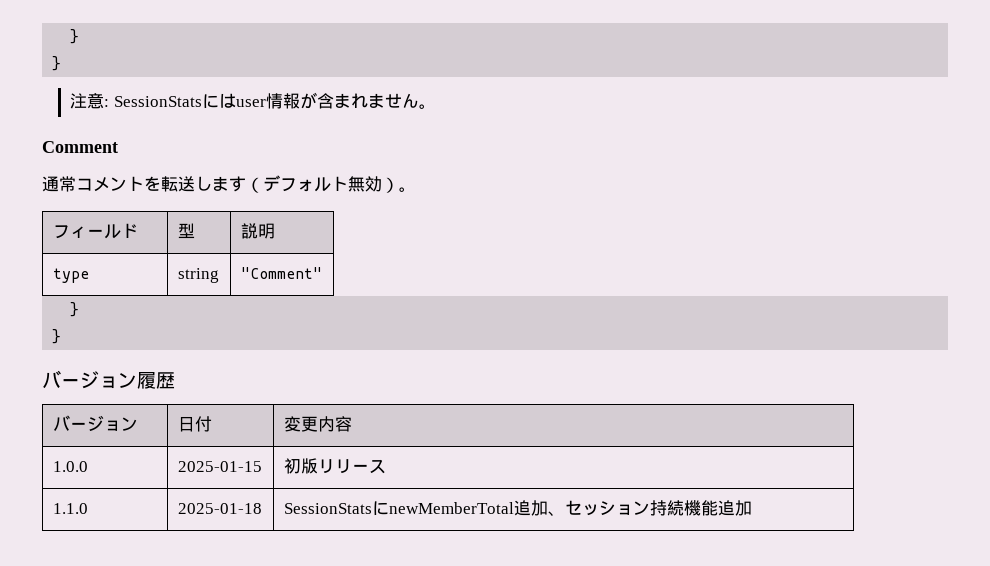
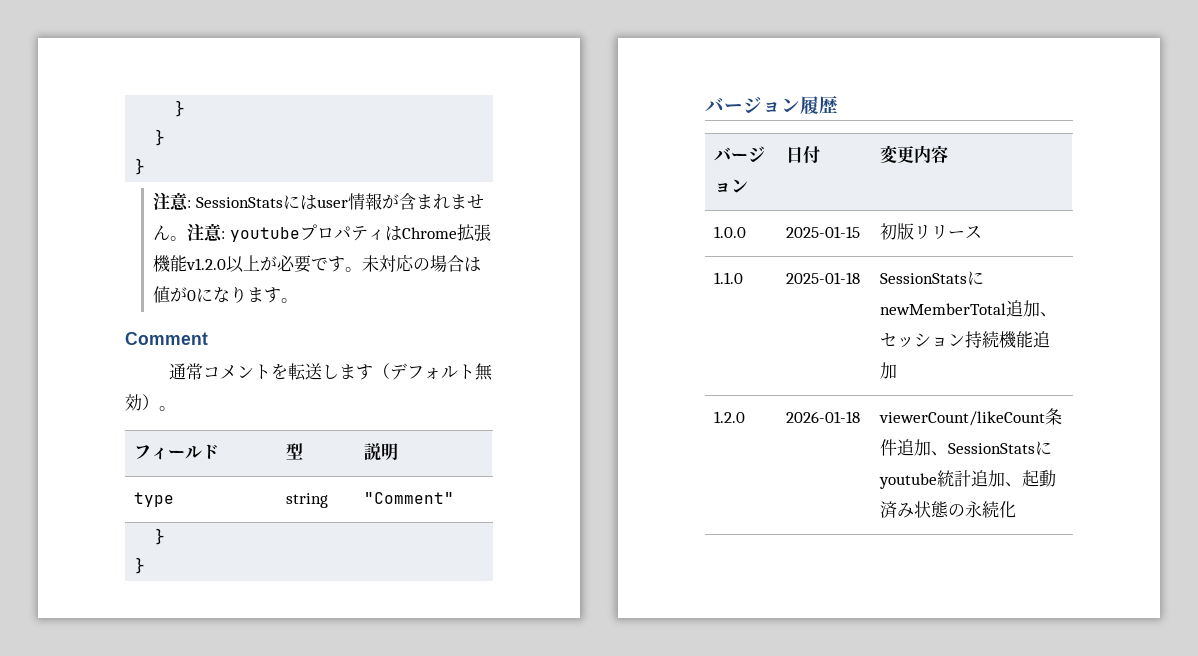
[70,29,80,44] [52,56,62,71] } // } -> [175,100,186,117] [155,129,166,146] [135,158,146,175] } // } // }
(436, 106) none -> [187,223,491,242] [153,255,482,273] [153,286,299,303] 注意: youtubeプロパティはChrome拡張機能v1.2.0以上が必要です。未対応の場合は値が0になります。
(752, 508) none -> [714,411,746,423] [786,411,861,423] [879,408,1063,426] [880,439,1053,456] [879,470,1057,489] [880,501,1017,518] // 1.2.0 | 2026-01-18 | viewerCount/likeCount条件追加、SessionStatsにyoutube統計追加、起動済み状態の永続化

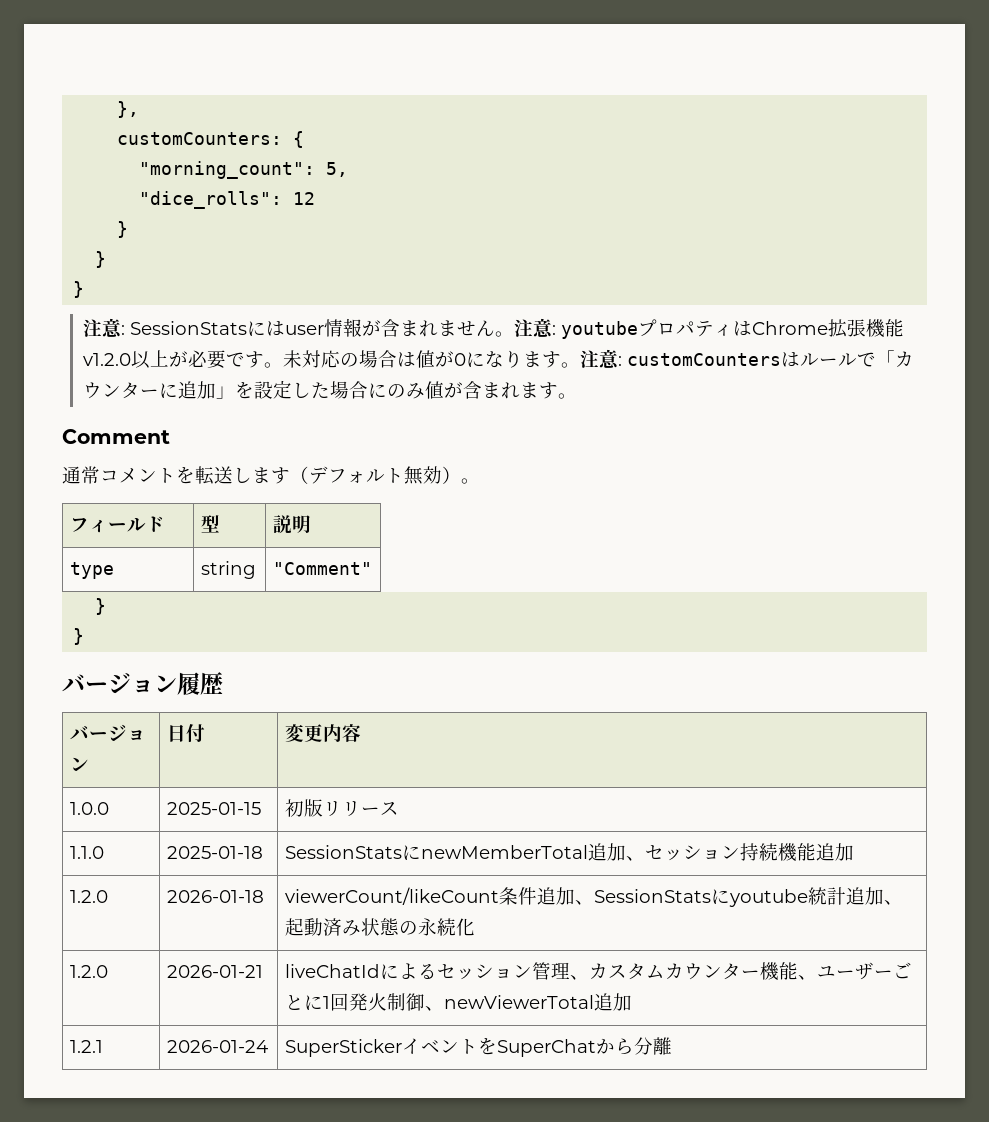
(175, 108) none -> [117,101,140,118] [117,131,305,148] [139,161,349,179] [139,191,316,209] }, // customCounters: { // "morning_count": 5, // "dice_rolls": 12 //
(299, 300) none -> [580,349,915,369] [83,380,578,399] 注意: customCountersはルールで「カウンターに追加」を設定した場合にのみ値が含まれます。
(1017, 509) none -> [69,965,108,978] [166,965,263,978] [284,962,912,981] [284,993,632,1011] [69,1040,103,1053] [166,1040,268,1053] [284,1037,672,1057] // 1.2.0 | 2026-01-21 | liveChatIdによるセッション管理、カスタムカウンター機能、ユーザーごとに1回発火制御、newViewerTotal追加 // 1.2.1 | 2026-01-24 | SuperStickerイベントをSuperChatから分離

